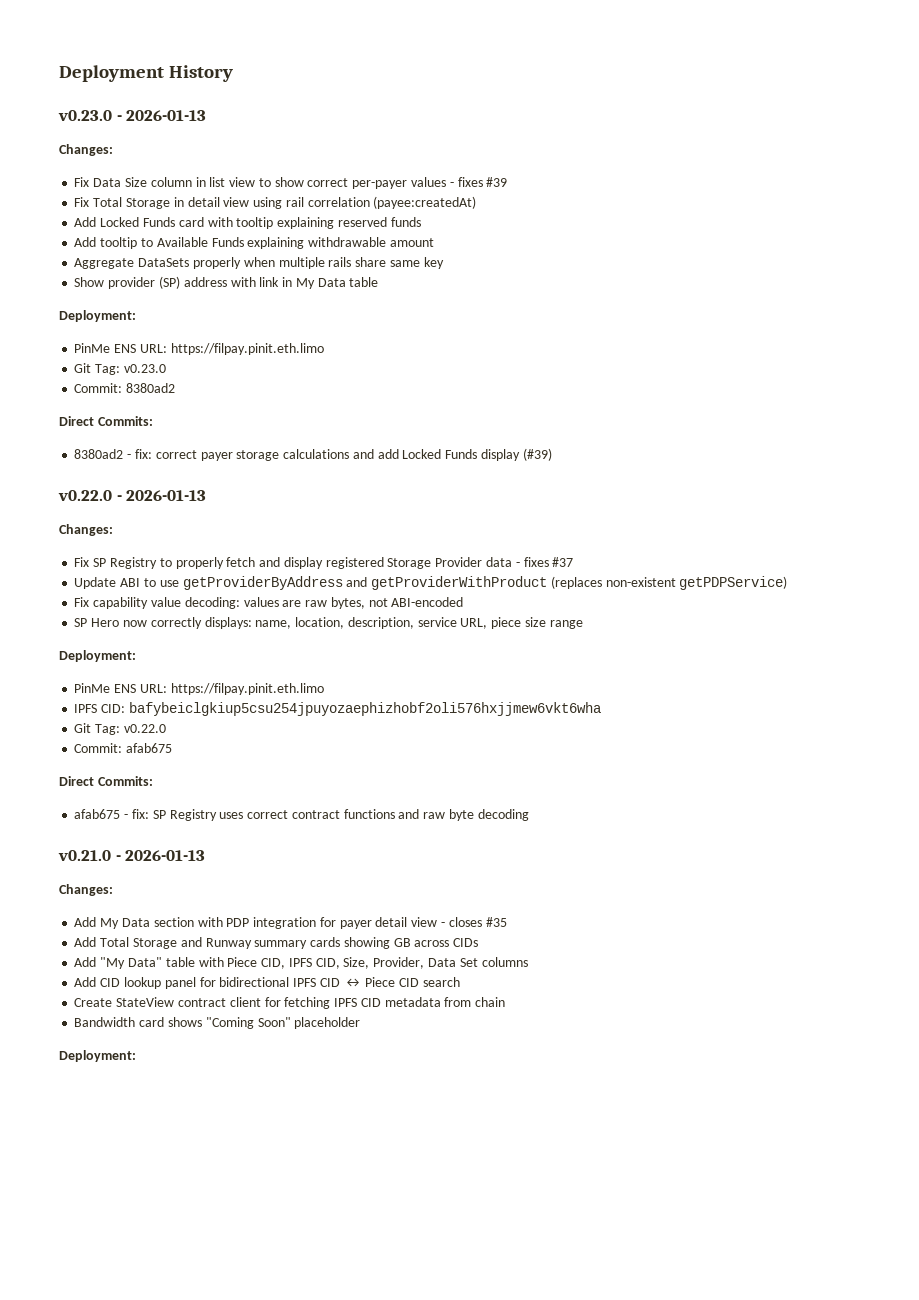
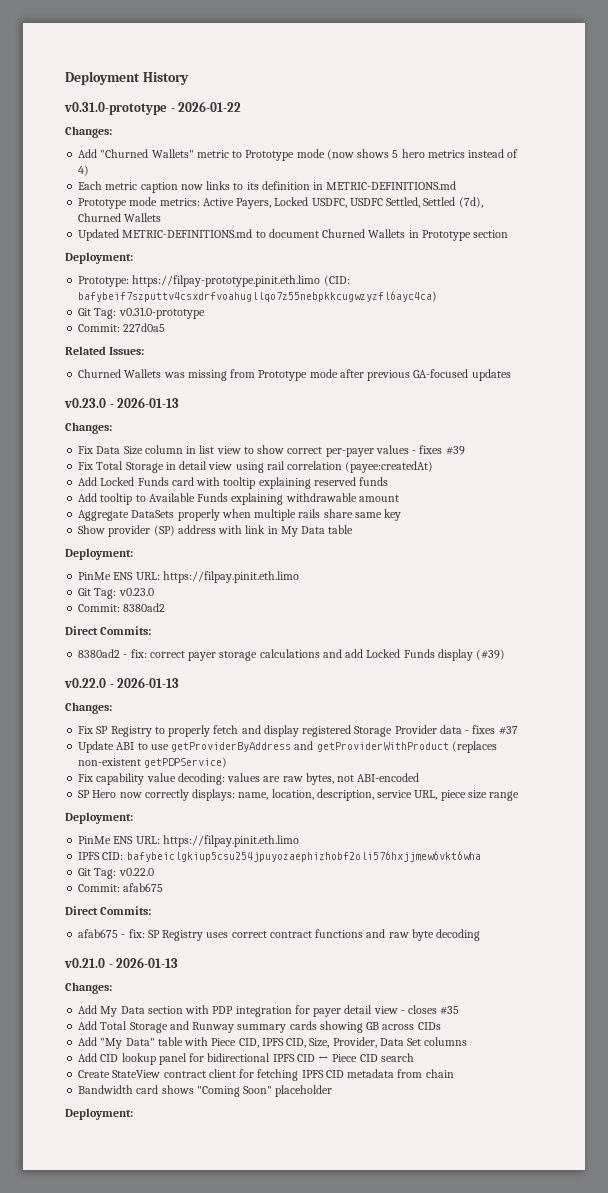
(234, 73) none -> [64,101,242,115] [65,126,112,138] [78,149,519,161] [78,165,90,176] [78,181,457,193] [78,197,483,209] [78,213,162,222] [78,229,509,241] [65,252,133,264] [78,275,350,287] [78,291,438,302] [78,307,205,319] [78,323,166,332] [65,346,145,355] [78,369,511,381] // v0.31.0-prototype - 2026-01-22 // Changes: // Add "Churned Wallets" metric to Prototype mode (now shows 5 hero metrics instead of 4) // Each metric caption now links to its definition in METRIC-DEFINITIONS.md // Prototype mode metrics: Active Payers, Locked USDFC, USDFC Settled, Settled (7d), Churned Wallets // Updated METRIC-DEFINITIONS.md to document Churned Wallets in Prototype section // Deployment: // Prototype: https://filpay-prototype.pinit.eth.limo (CID: bafybeif7szputtv4csxdrfvoahugllqo7z55nebpkkcugwzyzfl6ayc4ca) // Git Tag: v0.31.0-prototype // Commit: 227d0a5 // Related Issues: // Churned Wallets was missing from Prototype mode after previous GA-focused updates

